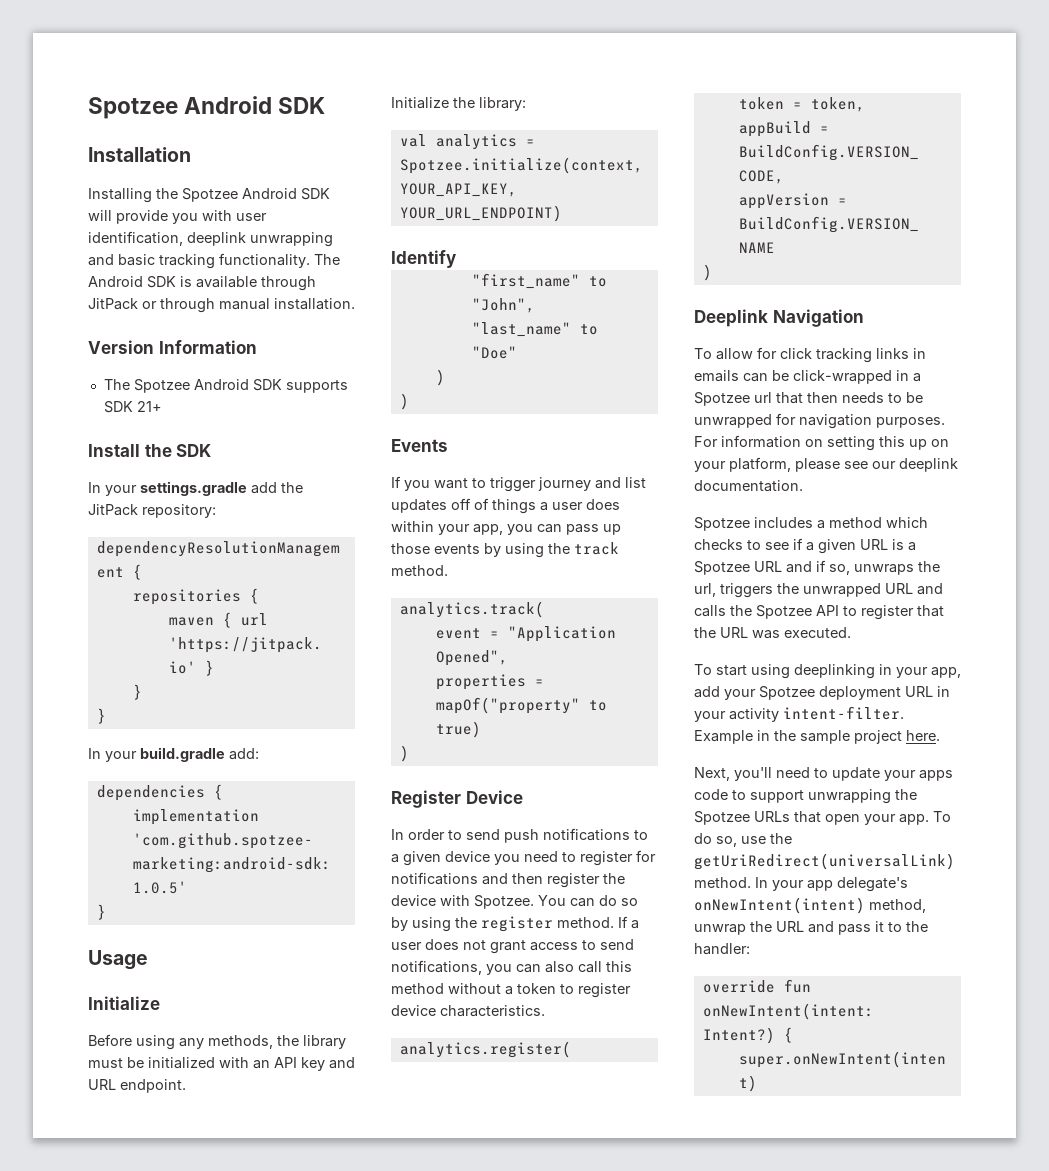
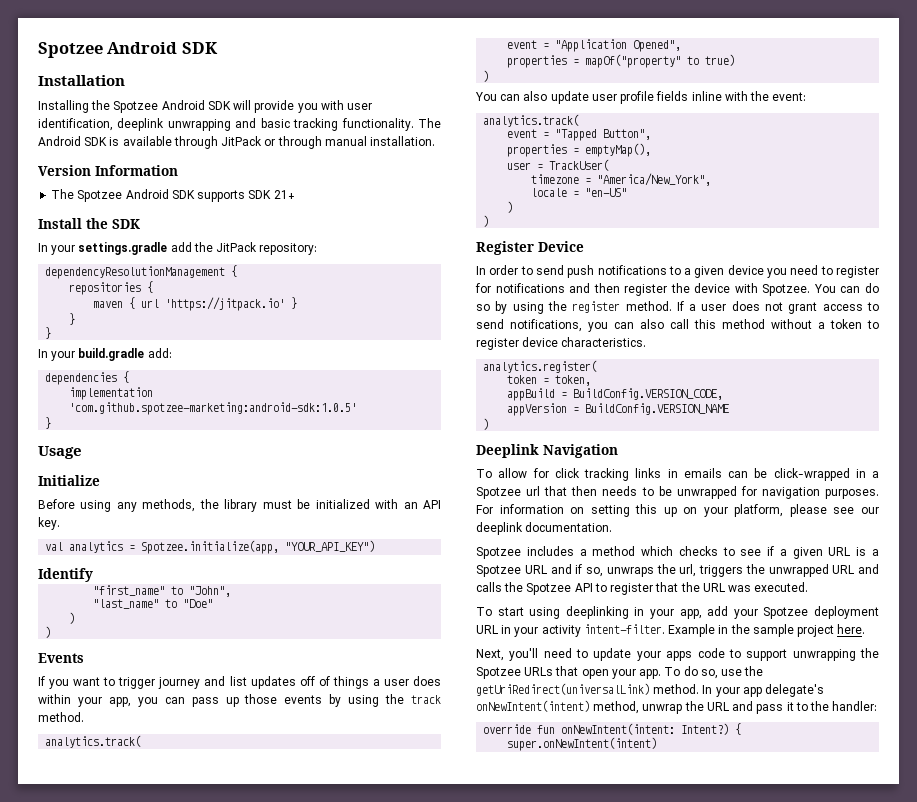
[301,1057,355,1071] [88,1079,186,1093] [391,97,526,111] key and URL endpoint. // Initialize the library: -> [38,517,60,530] key.
[399,157,643,174] [399,183,517,197] [399,205,562,222] Spotzee.initialize(context, YOUR_API_KEY, YOUR_URL_ENDPOINT) -> [141,540,376,554] Spotzee.initialize(app, "YOUR_API_KEY")
(409, 753) none -> [475,91,807,104] [483,114,580,127] [507,129,652,141] [507,143,652,157] [507,159,610,171] [531,173,712,186] [531,188,628,197] [507,201,514,213] [483,215,490,227] // You can also update user profile fields inline with the event: // analytics.track( // event = "Tapped Button", // properties = emptyMap(), // user = TrackUser( // timezone = "America/New_York", // locale = "en-US" // ) // )

